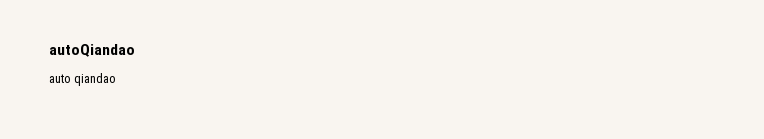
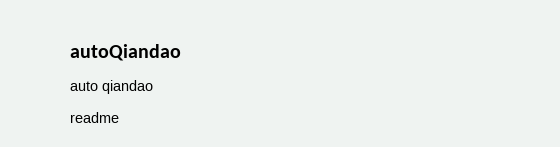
(117, 79) none -> [70,112,119,123] // readme

